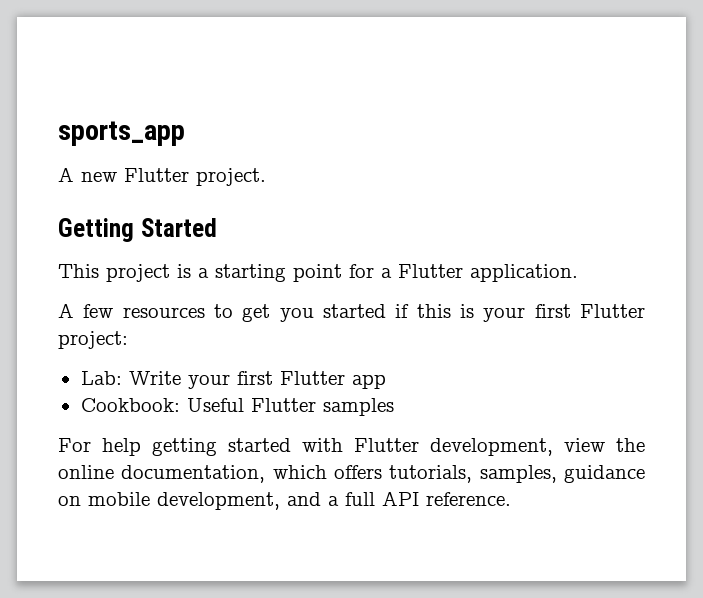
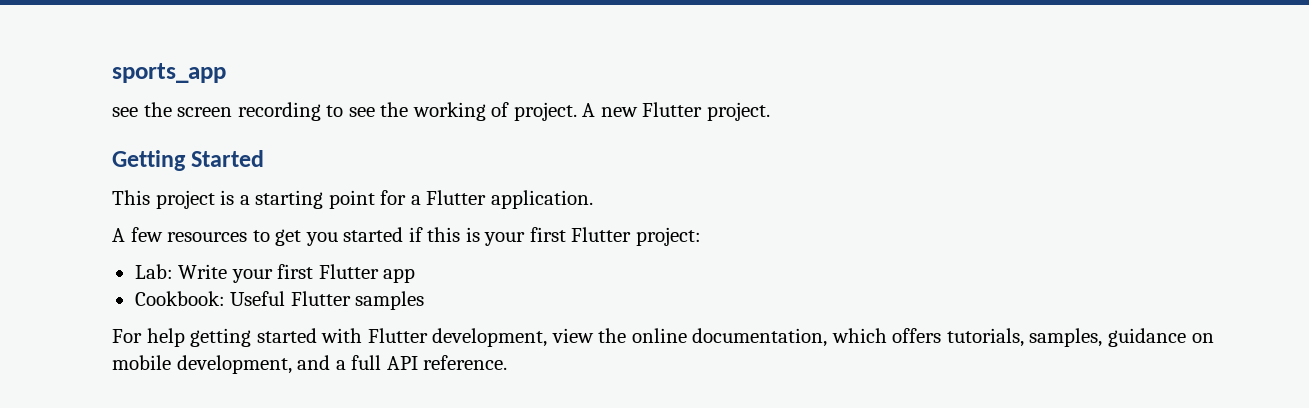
(185, 133) none -> [112,102,577,121] see the screen recording to see the working of project.

